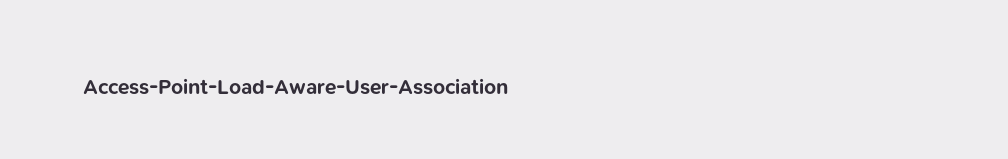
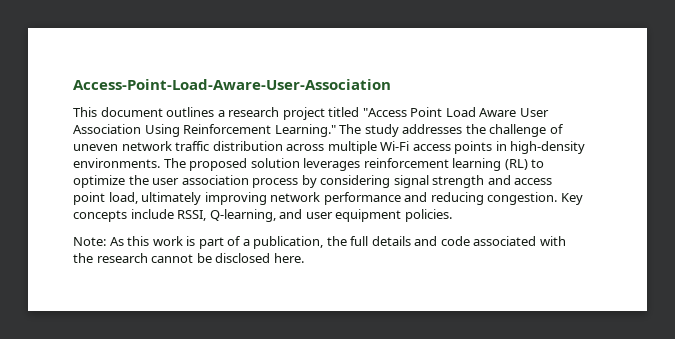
(508, 86) none -> [73,107,549,120] [73,124,564,137] [73,141,586,154] [73,158,545,171] [73,175,553,188] [73,192,583,205] [73,209,452,222] [73,236,566,249] [73,253,304,263] // This document outlines a research project titled "Access Point Load Aware User Association Using Reinforcement Learning." The study addresses the challenge of uneven network traffic distribution across multiple Wi-Fi access points in high-density environments. The proposed solution leverages reinforcement learning (RL) to optimize the user association process by considering signal strength and access point load, ultimately improving network performance and reducing congestion. Key concepts include RSSI, Q-learning, and user equipment policies. // Note: As this work is part of a publication, the full details and code associated with the research cannot be disclosed here.

